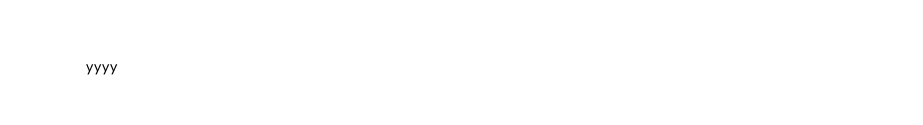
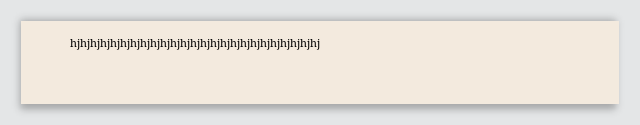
[86,64,118,75] yyyy -> [70,39,320,50] hjhjhjhjhjhjhjhjhjhjhjhjhjhjhjhjhjhjhjhjhjhjhjhjhj

